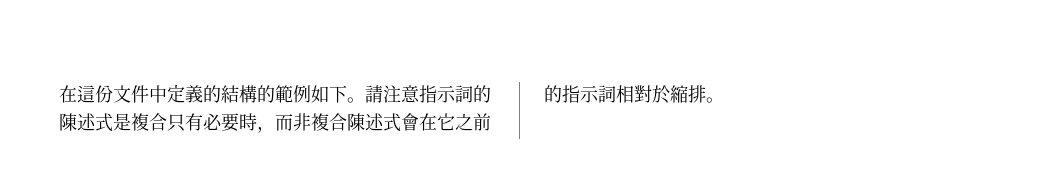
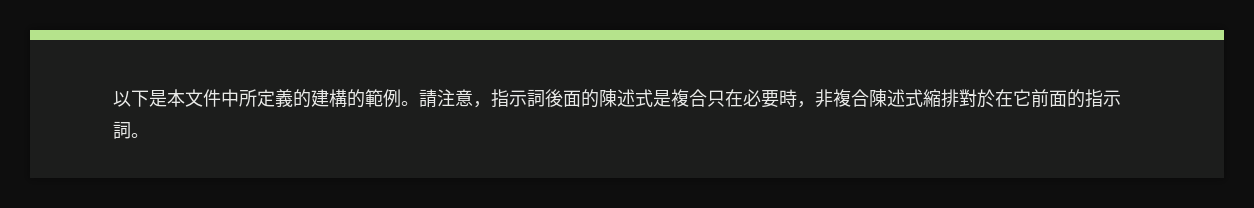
[59,84,239,103] 在這份文件中定義的結 -> [113,89,329,108] 以下是本文件中所定義的建
[311,85,347,103] 如下 -> (401, 98) none
[419,85,473,103] 指示詞 -> [473,89,581,108] ，指示詞後面
[185,113,203,131] 有 -> [725,89,743,107] 在
[275,114,293,131] 而 -> (815, 104) none
[401,113,491,131] [544,85,706,104] 會在它之前的指示詞相對於縮排 -> [923,89,1121,108] [113,121,131,139] 縮排對於在它前面的指示詞

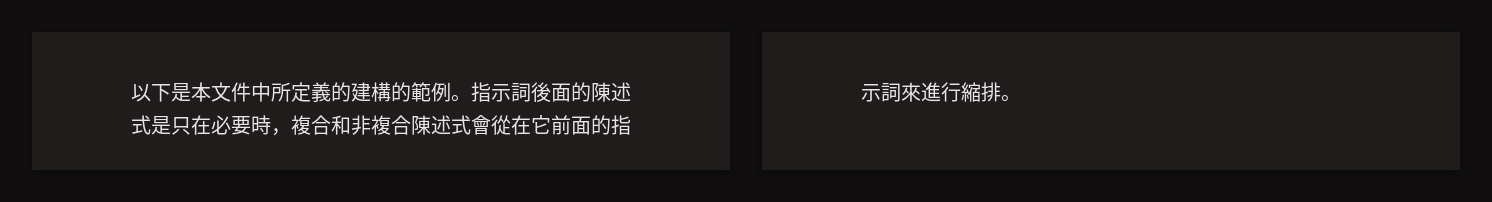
[419,89,491,108] 請注意， -> (471, 98) none
[671,89,707,107] 複合 -> (171, 125) none
(815, 104) none -> [291,115,351,135] 複合和
[923,89,995,108] 縮排對於 -> [471,115,511,135] 會從
(131, 130) none -> [901,82,1001,102] 來進行縮排

